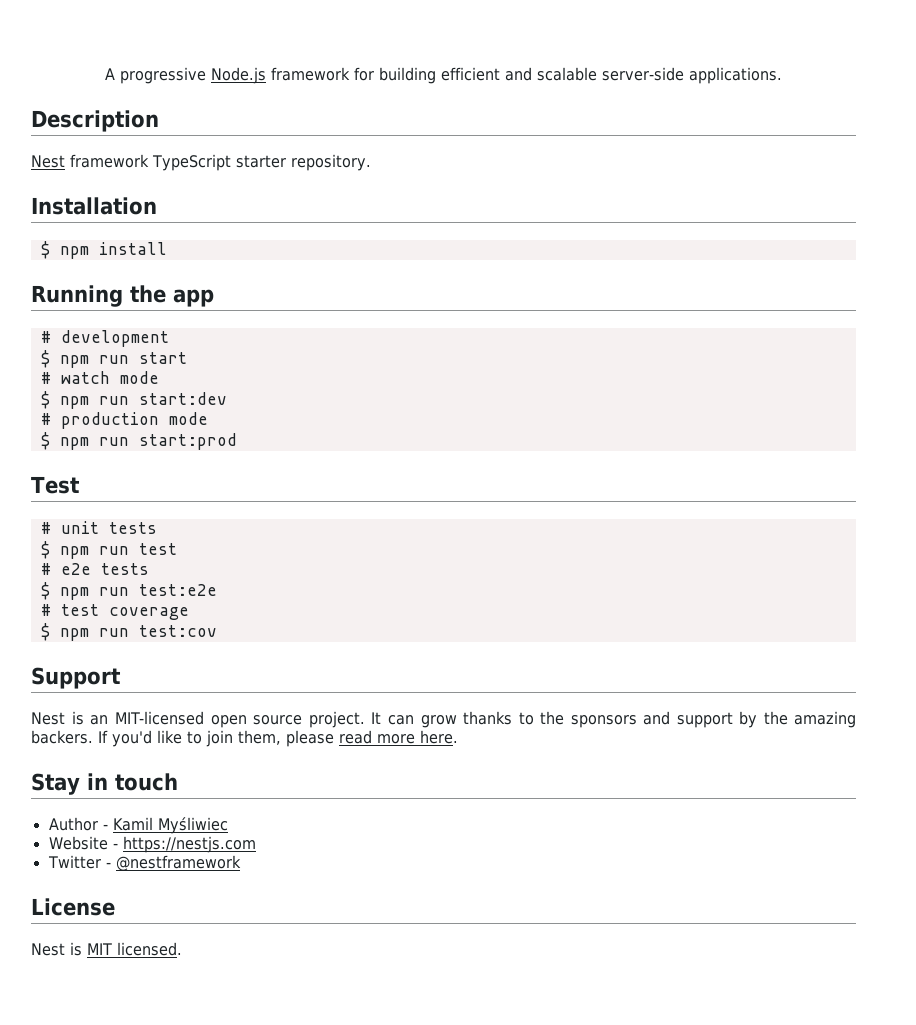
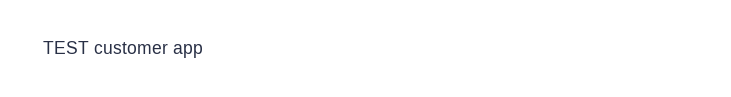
[105,67,782,84] [31,110,159,132] [31,154,371,171] [31,197,157,215] [40,241,167,259] [31,285,214,307] [40,330,169,347] [40,350,187,368] [40,371,159,384] [40,391,227,409] [40,412,208,429] [40,432,237,450] [31,476,80,494] [40,521,157,534] [40,541,177,559] [40,563,149,575] [40,582,217,600] [40,604,189,620] [40,623,217,641] [31,667,121,689] [31,711,856,728] [31,730,458,747] [31,773,178,795] [48,817,228,834] [48,836,256,853] [47,855,241,871] [31,898,115,916] [31,942,182,956] A progressive Node.js framework for building efficient and scalable server-side applications. // Description // Nest framework TypeScript starter repository. // Installation // $ npm install // Running the app // # development // $ npm run start // # watch mode // $ npm run start:dev // # production mode // $ npm run start:prod // Test // # unit tests // $ npm run test // # e2e tests // $ npm run test:e2e // # test coverage // $ npm run test:cov // Support // Nest is an MIT-licensed open source project. It can grow thanks to the sponsors and support by the amazing backers. If you'd like to join them, please read more here. // Stay in touch // Author - Kamil Myśliwiec // Website - https://nestjs.com // Twitter - @nestframework // License // Nest is MIT licensed. -> [43,41,203,58] TEST customer app

